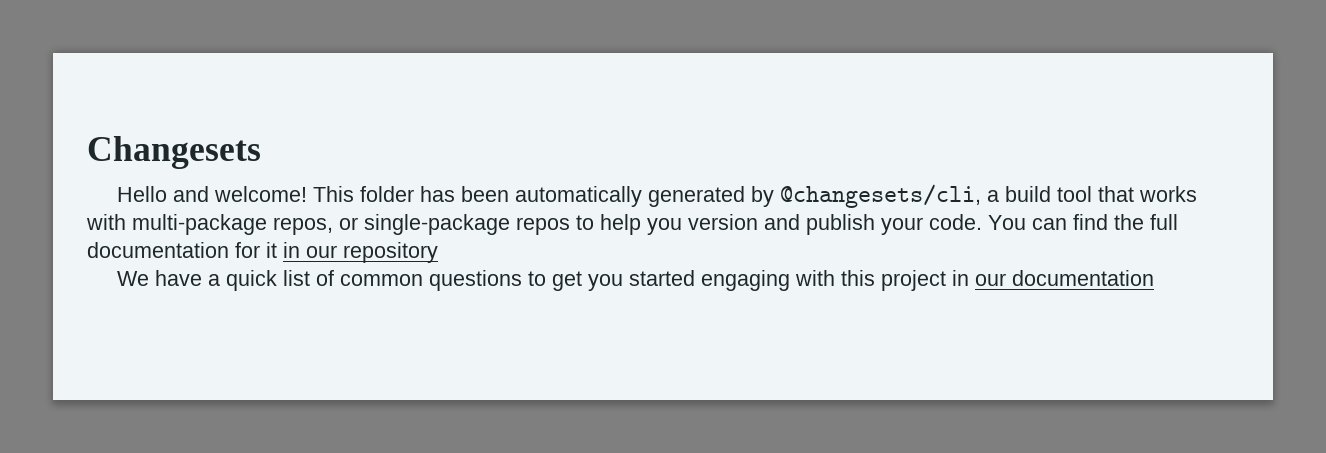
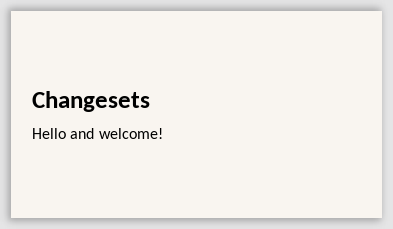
[312,184,1197,208] [86,214,1178,235] [87,242,438,263] [116,270,1154,291] This folder has been automatically generated by @changesets/cli, a build tool that works with multi-package repos, or single-package repos to help you version and publish your code. You can find the full documentation for it in our repository // We have a quick list of common questions to get you started engaging with this project in our documentation -> (163, 133) none

